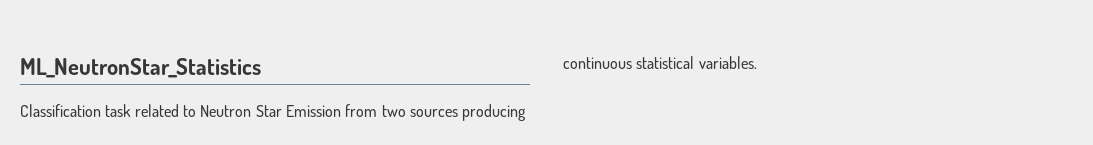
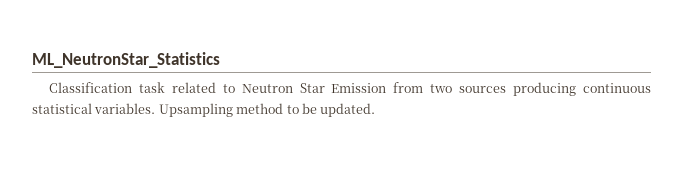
(757, 62) none -> [158,103,376,117] Upsampling method to be updated.

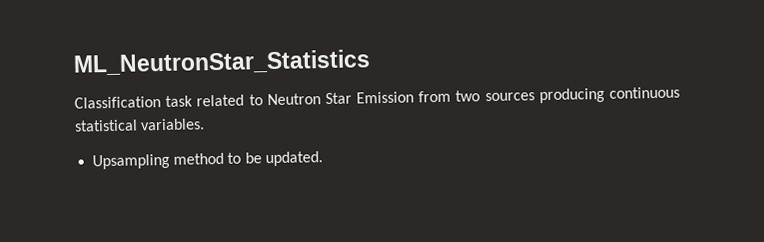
(156, 108) none -> (206, 124) //

